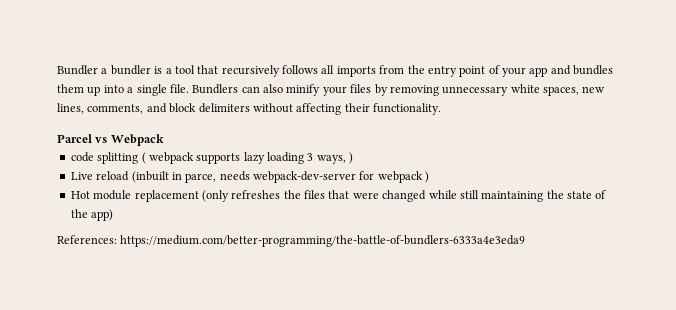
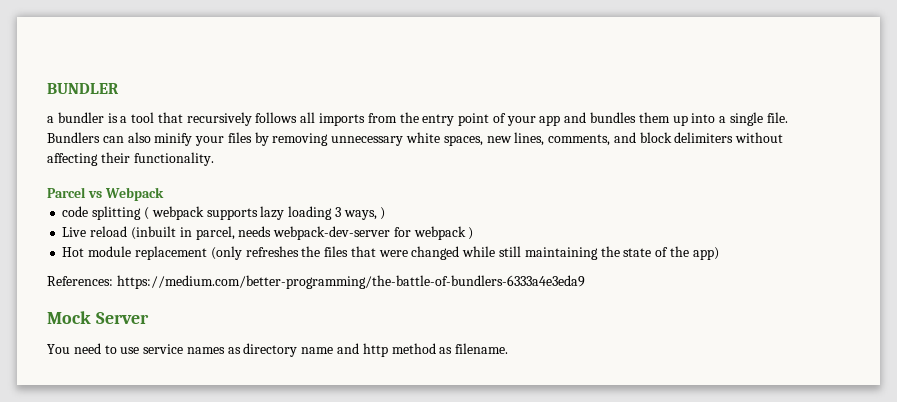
[57,65,98,75] Bundler -> [47,83,119,94] BUNDLER //
[185,173,217,183] parce, -> [195,226,235,240] parcel,
(526, 241) none -> [47,311,149,324] [47,343,509,357] // Mock Server // You need to use service names as directory name and http method as filename.

